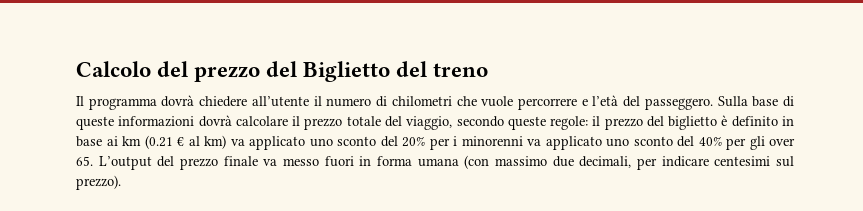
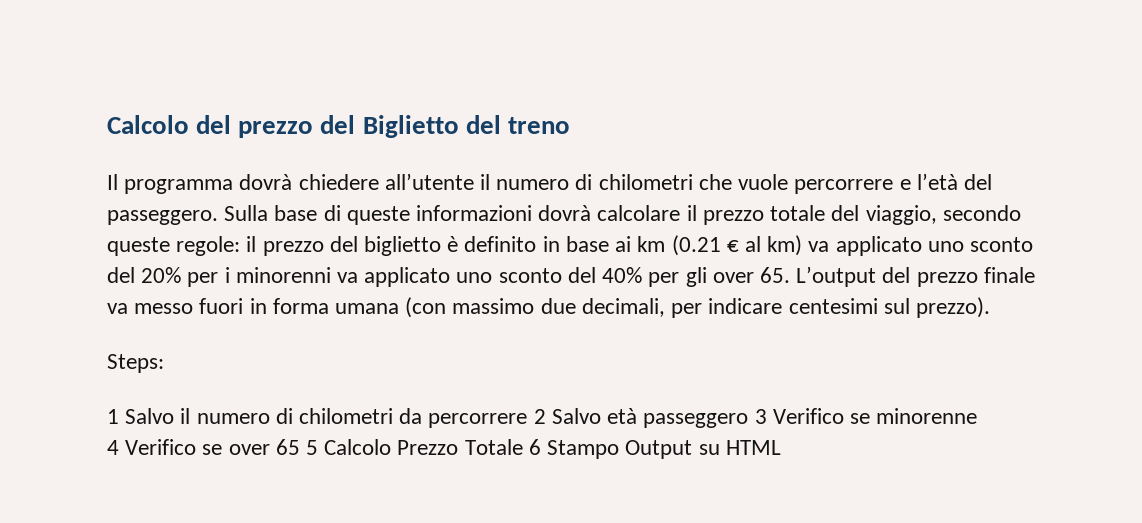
(121, 182) none -> [107,354,164,373] [107,408,978,428] [107,439,781,459] // Steps: // 1 Salvo il numero di chilometri da percorrere 2 Salvo età passeggero 3 Verifico se minorenne // 4 Verifico se over 65 5 Calcolo Prezzo Totale 6 Stampo Output su HTML

